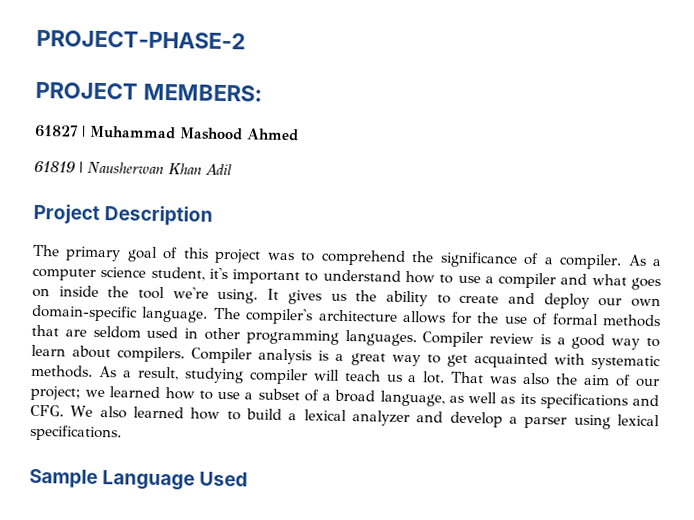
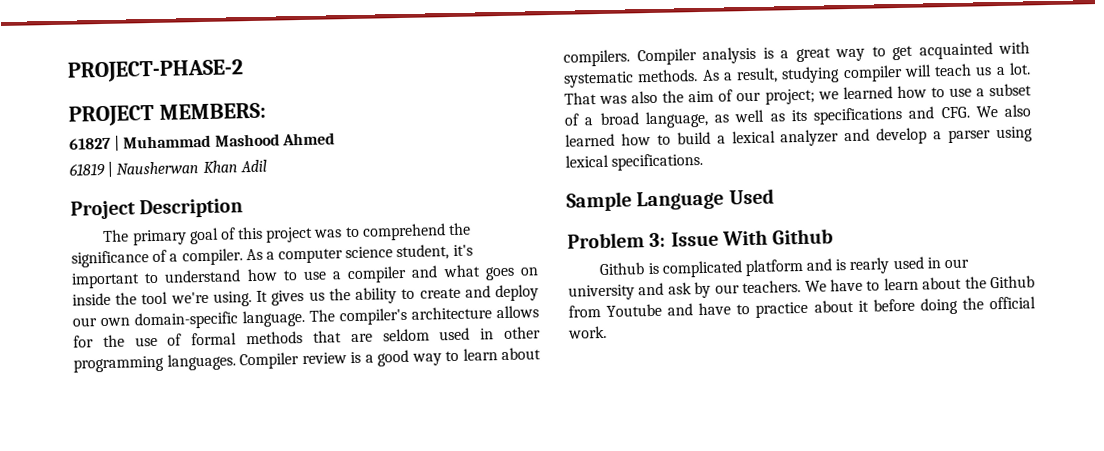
(249, 479) none -> [567,228,834,249] [599,256,970,278] [568,275,1035,301] [568,296,1036,318] [568,325,607,339] // Problem 3: Issue With Github // Github is complicated platform and is rearly used in our university and ask by our teachers. We have to learn about the Github from Youtube and have to practice about it before doing the official work.

